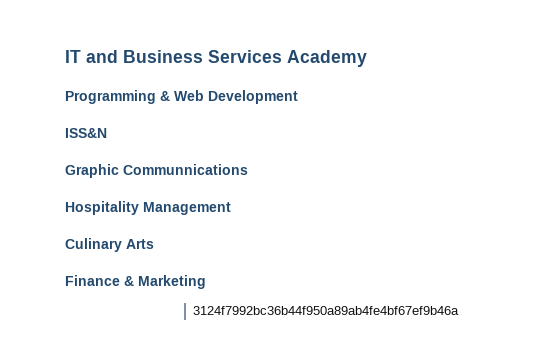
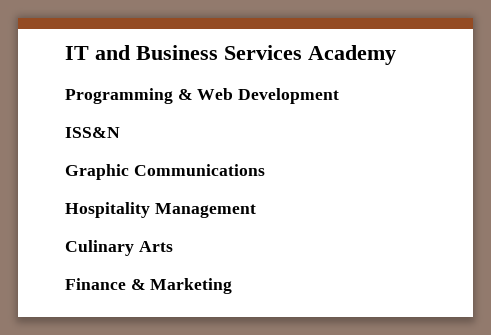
[123,164,248,175] Communnications -> [133,164,265,176] Communications
[193,306,460,315] // 3124f7992bc36b44f950a89ab4fe4bf67ef9b46a -> (233, 286) none

